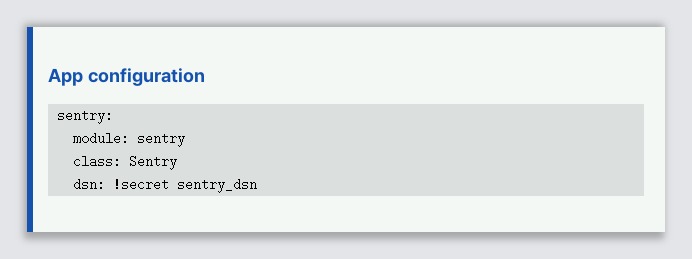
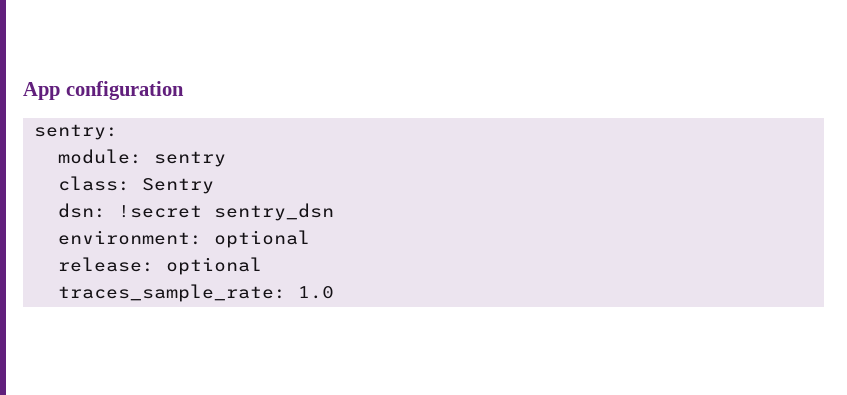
(257, 185) none -> [58,230,311,248] [58,257,263,275] [58,284,335,302] // environment: optional // release: optional // traces_sample_rate: 1.0

